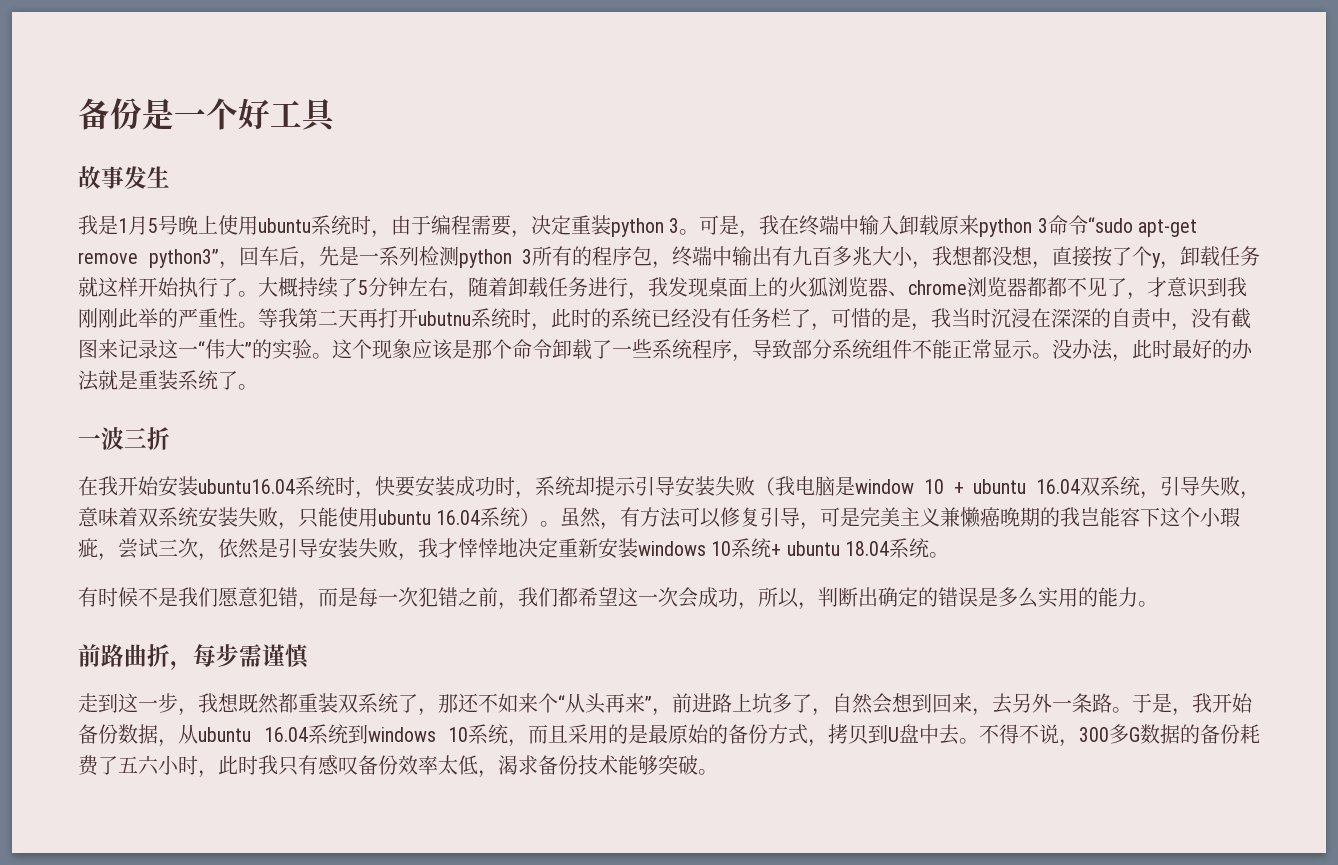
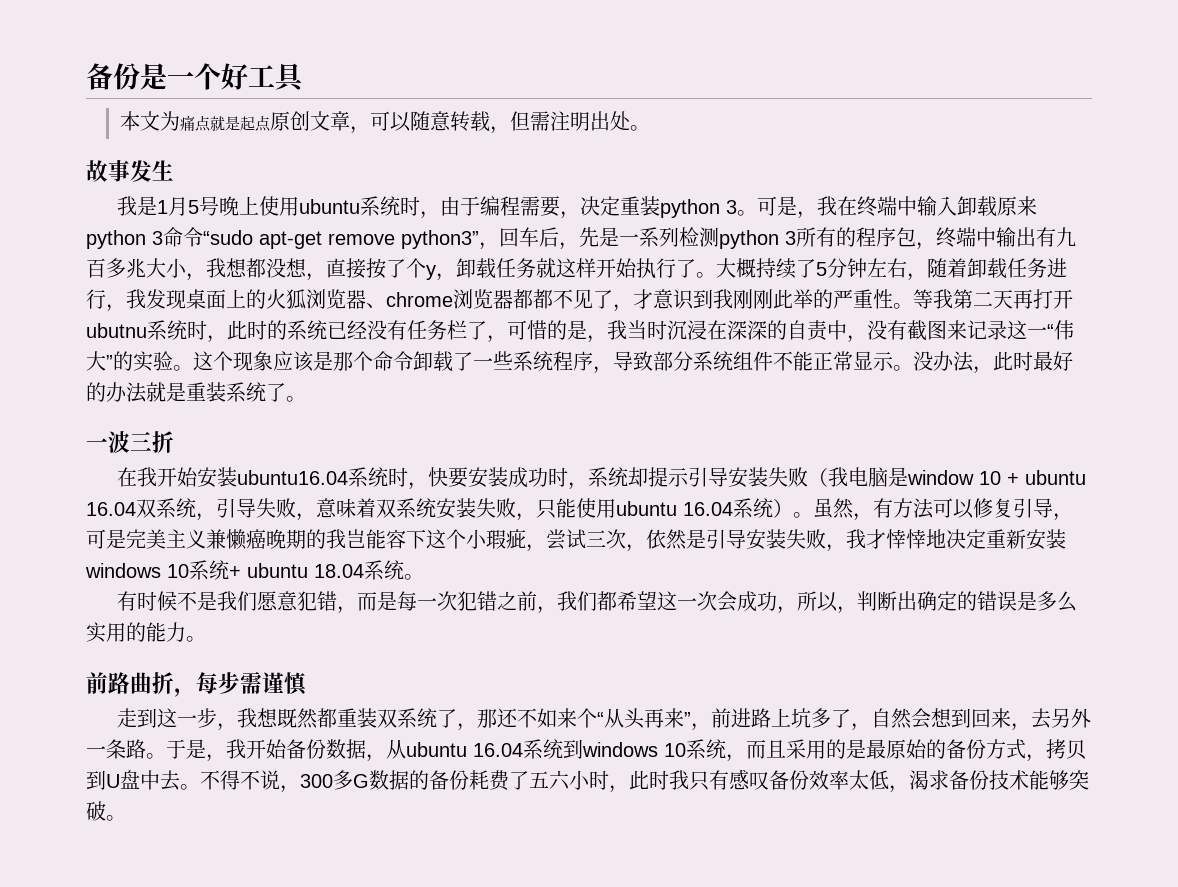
(338, 115) none -> [119,111,650,134] // 本文为痛点就是起点原创文章，可以随意转载，但需注明出处。

